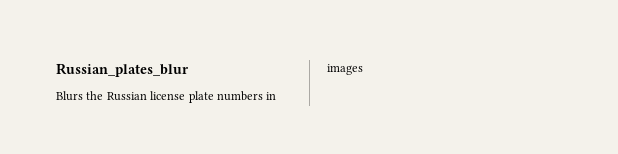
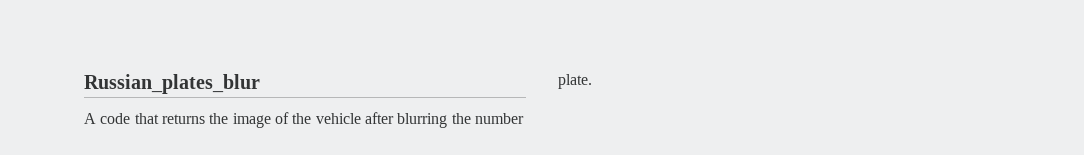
[56,91,277,103] [327,64,363,75] Blurs the Russian license plate numbers in images -> [84,112,524,128] [558,74,592,89] A code that returns the image of the vehicle after blurring the number plate.

